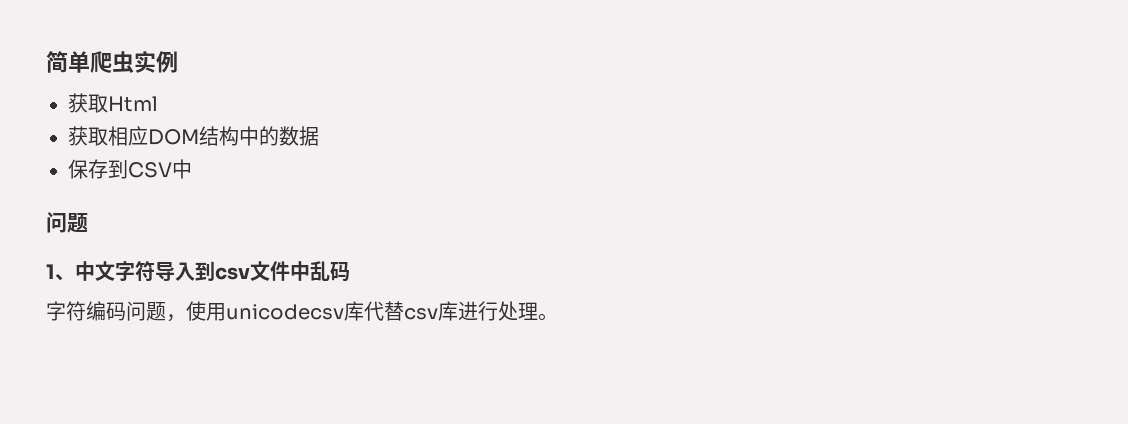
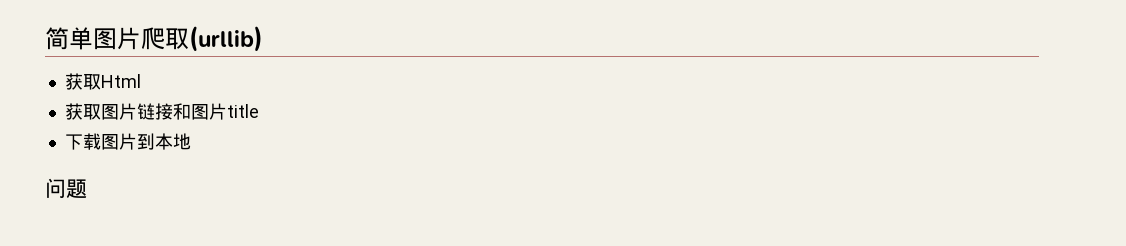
[90,50,178,73] 爬虫实例 -> [93,26,263,52] 图片爬取(urllib)
[108,126,319,146] [68,159,192,179] [46,212,88,233] [46,261,350,282] [46,301,558,322] 相应DOM结构中的数据 // 保存到CSV中 // 问题 // 1、中文字符导入到csv文件中乱码 // 字符编码问题，使用unicodecsv库代替csv库进行处理。 -> [100,103,259,120] [64,133,191,150] [45,178,87,199] 图片链接和图片title // 下载图片到本地 // 问题

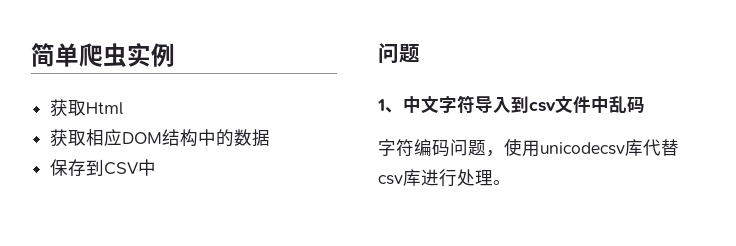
[93,26,263,52] 图片爬取(urllib) -> [79,43,175,67] 爬虫实例
[100,103,259,120] [64,133,191,150] [45,178,87,199] 图片链接和图片title // 下载图片到本地 // 问题 -> [86,129,271,147] [50,159,157,176] [378,43,420,64] [377,95,645,114] [378,138,679,157] [378,169,511,187] 相应DOM结构中的数据 // 保存到CSV中 // 问题 // 1、中文字符导入到csv文件中乱码 // 字符编码问题，使用unicodecsv库代替csv库进行处理。

